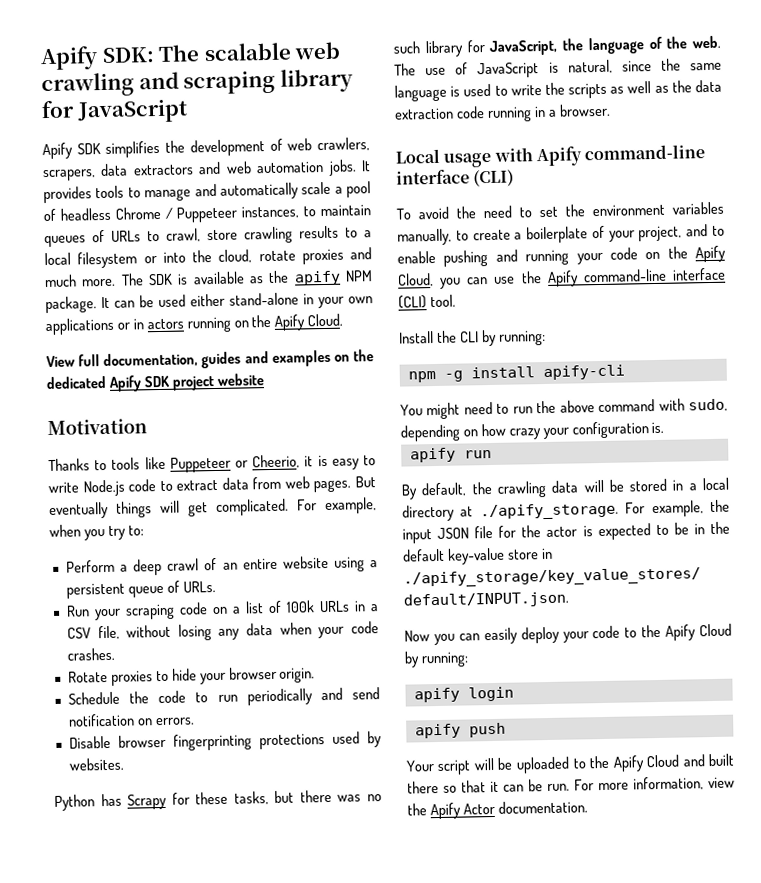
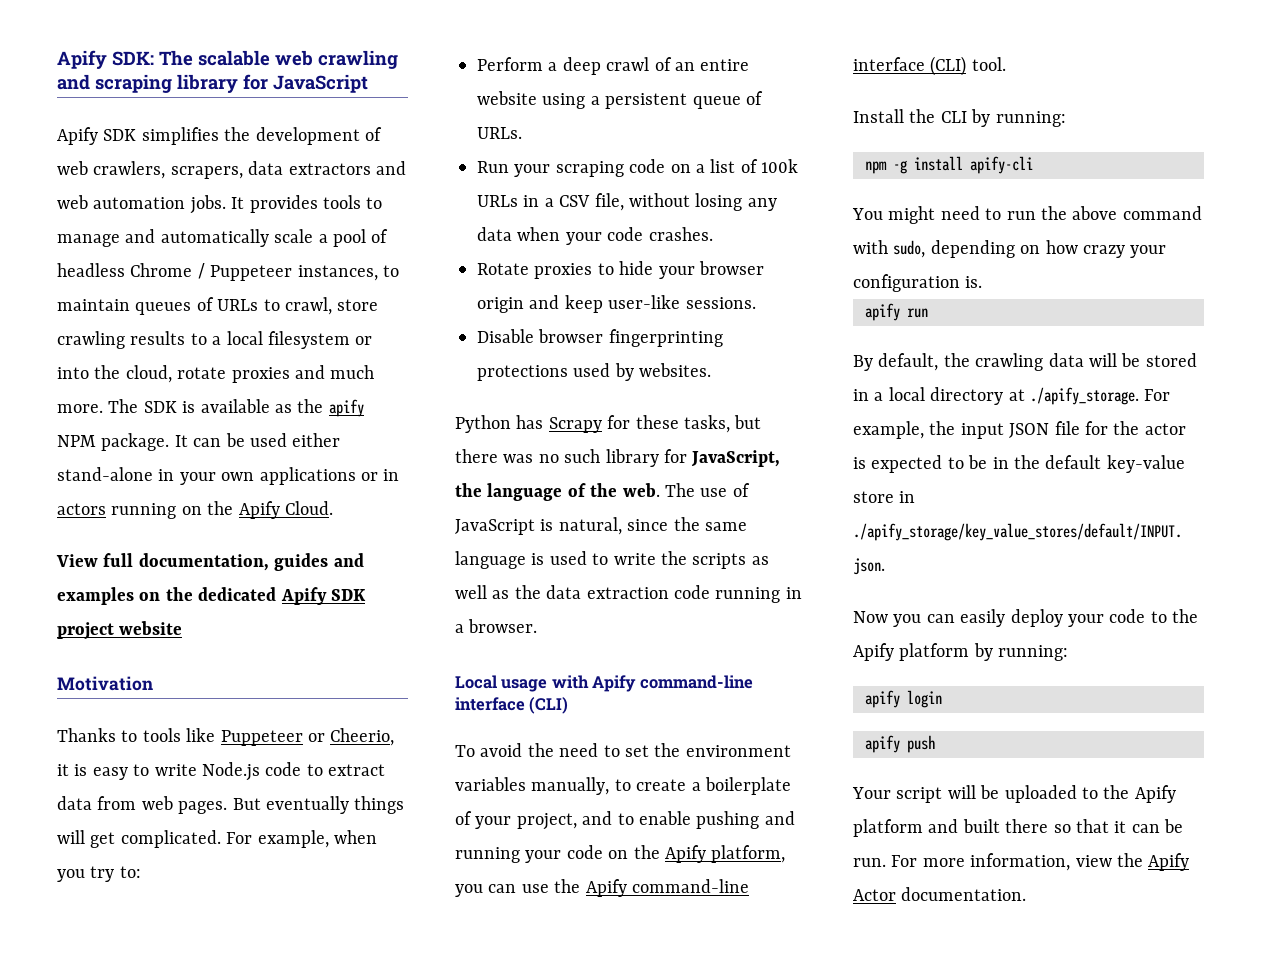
[279,667,316,683] [67,687,380,706] [67,713,195,727] origin. // Schedule the code to run periodically and send notification on errors. -> [477,295,756,313] origin and keep user-like sessions.
[397,273,434,287] Cloud, -> [711,845,786,863] platform,
[699,623,732,637] Cloud -> [899,643,970,661] platform
[645,754,679,768] Cloud -> [853,819,923,837] platform

